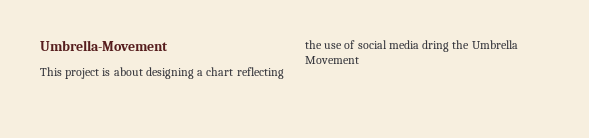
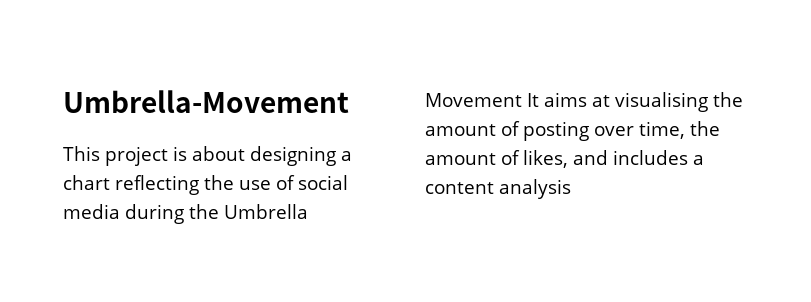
[422,40,450,52] dring -> [125,204,184,224] during
(359, 60) none -> [527,92,743,112] [425,121,720,141] [425,150,704,168] [425,179,571,199] It aims at visualising the amount of posting over time, the amount of likes, and includes a content analysis

